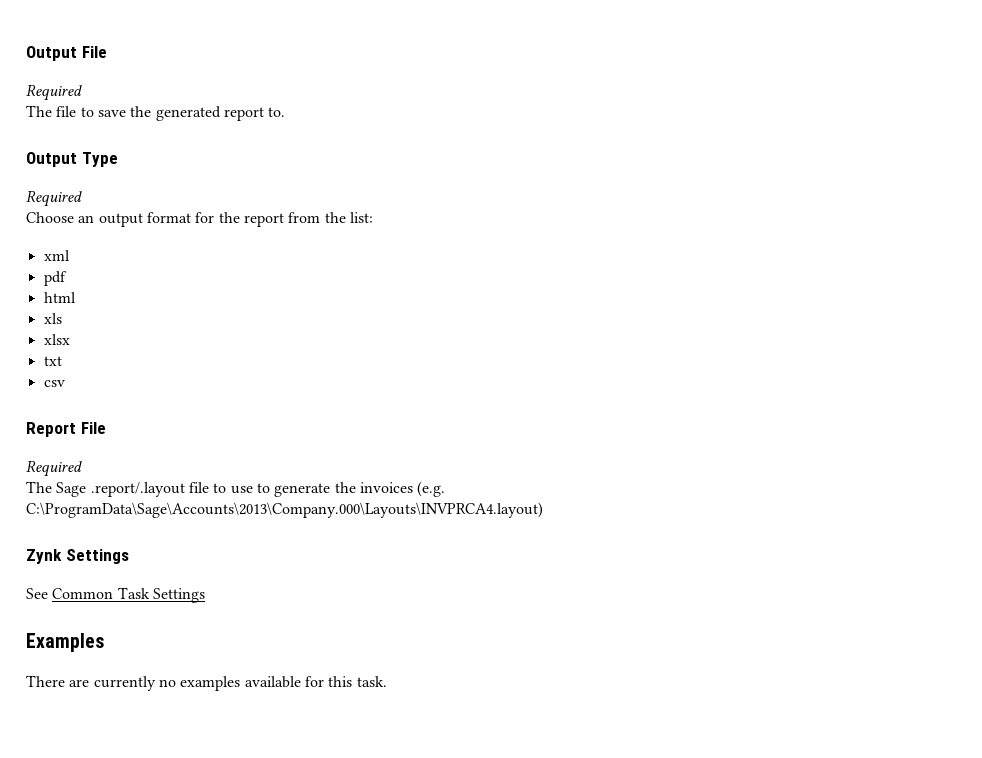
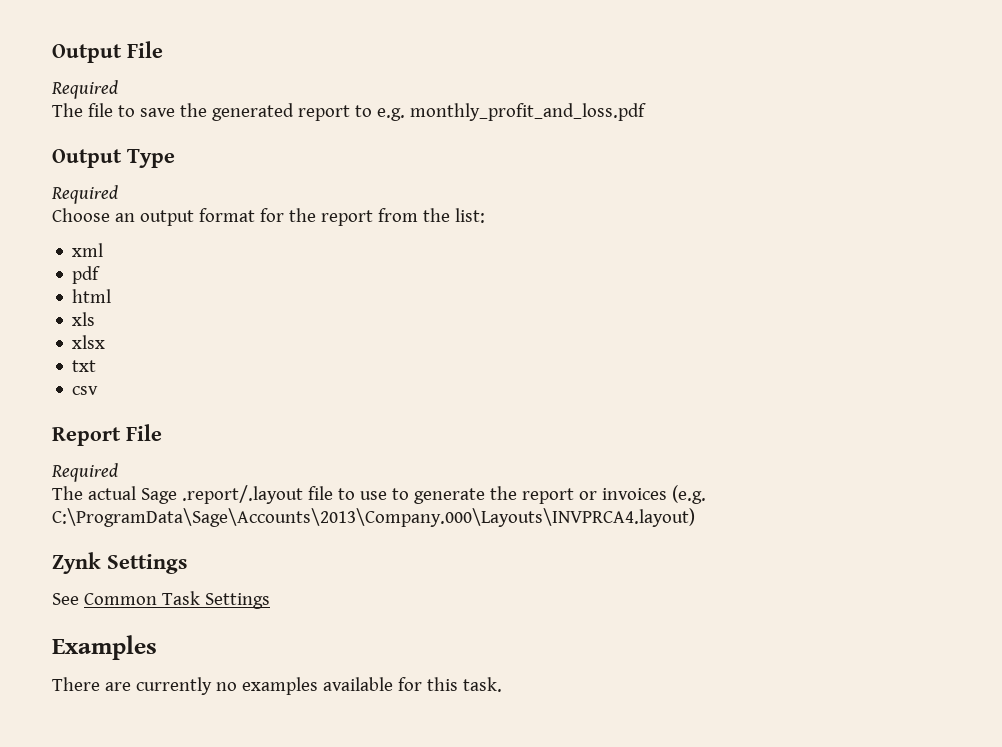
[268,107,286,117] to. -> [354,103,646,121] to e.g. monthly_profit_and_loss.pdf
(52, 487) none -> [87,486,136,500] actual
(356, 487) none -> [521,488,597,504] report or

